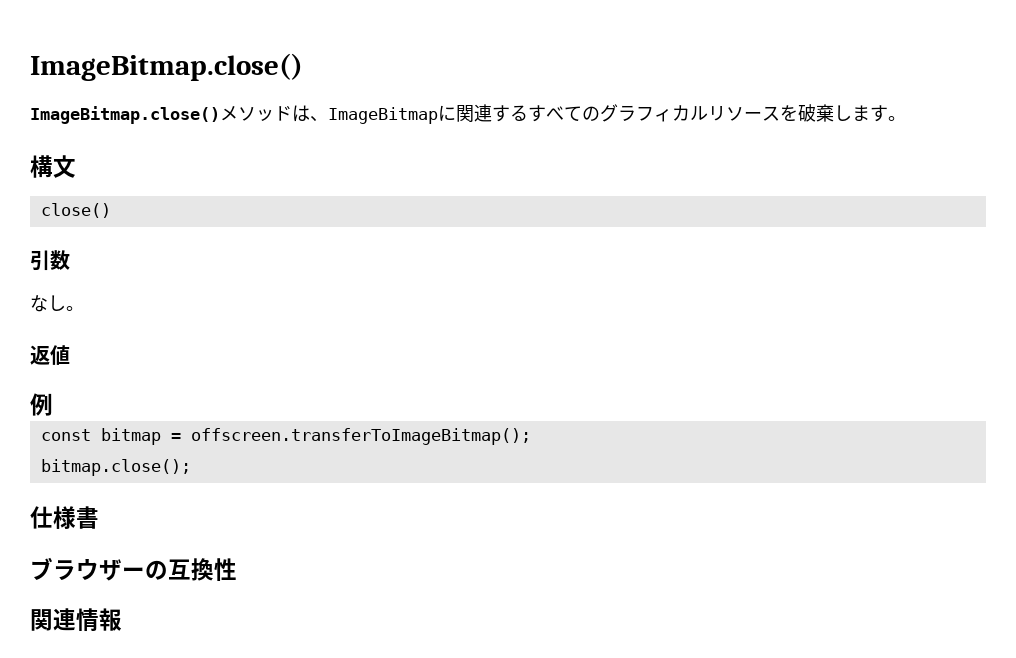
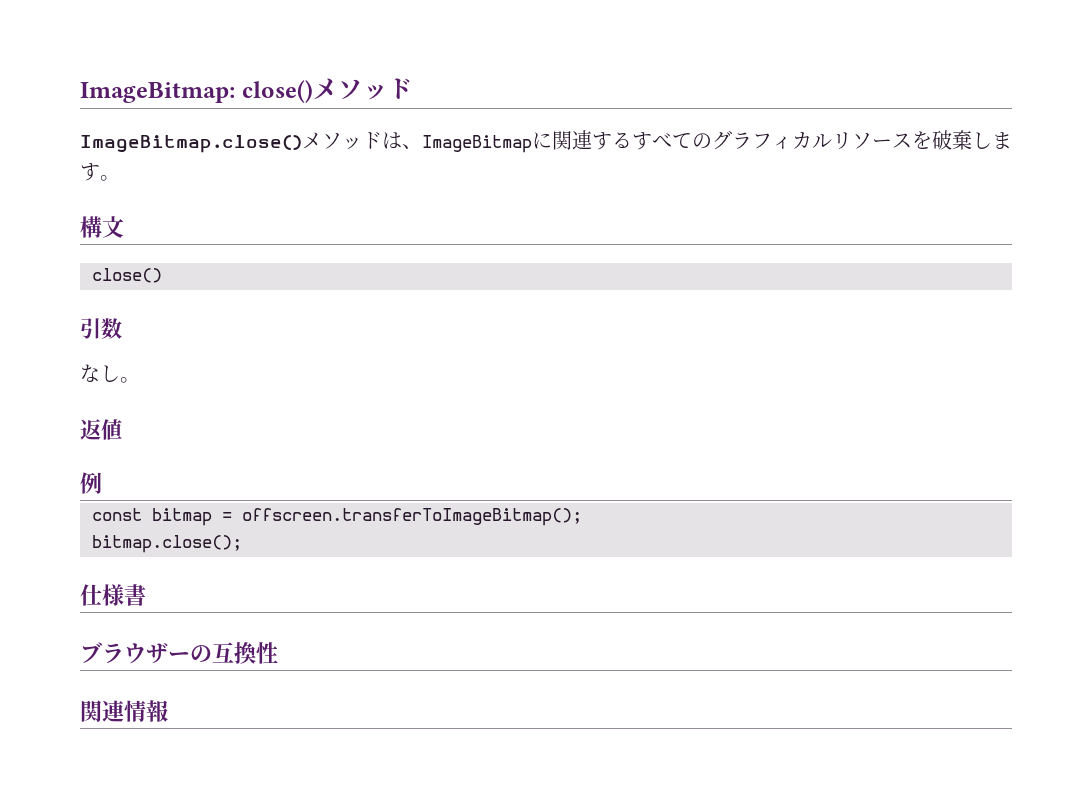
[30,53,303,81] ImageBitmap.close() -> [80,78,413,103] ImageBitmap: close()メソッド

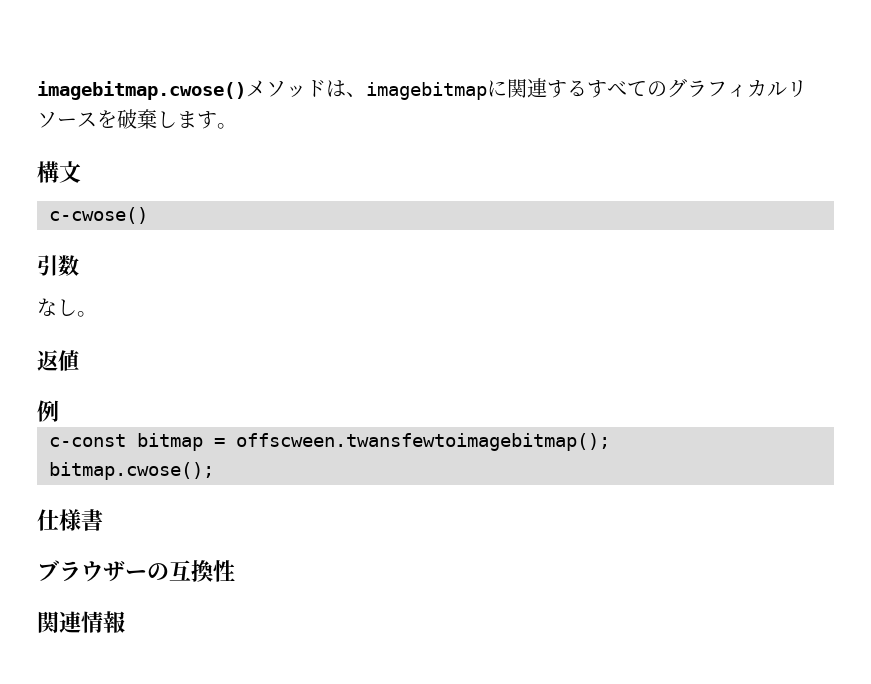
[80,78,413,103] [80,135,302,153] ImageBitmap: close()メソッド // ImageBitmap.close() -> [37,81,246,100] imagebitmap.cwose()
[422,135,532,153] ImageBitmap -> [366,82,487,100] imagebitmap
[92,268,162,283] close() -> [49,207,148,224] c-cwose()
[92,508,142,521] const -> [49,434,126,447] c-const
[242,508,582,526] [92,535,242,553] offscreen.transferToImageBitmap(); // bitmap.close(); -> [236,433,610,451] [49,462,214,480] offscween.twansfewtoimagebitmap(); // bitmap.cwose();

